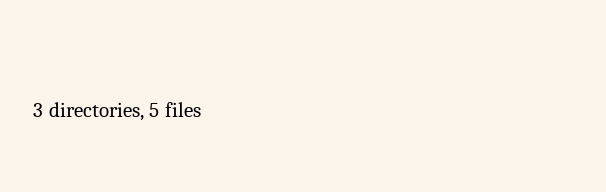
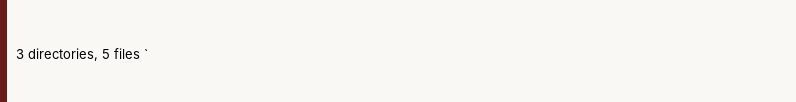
(201, 109) none -> [144,49,148,59] `

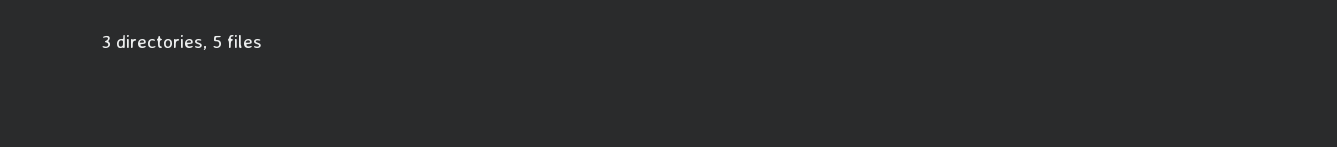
[144,49,148,59] ` -> (263, 41) none

